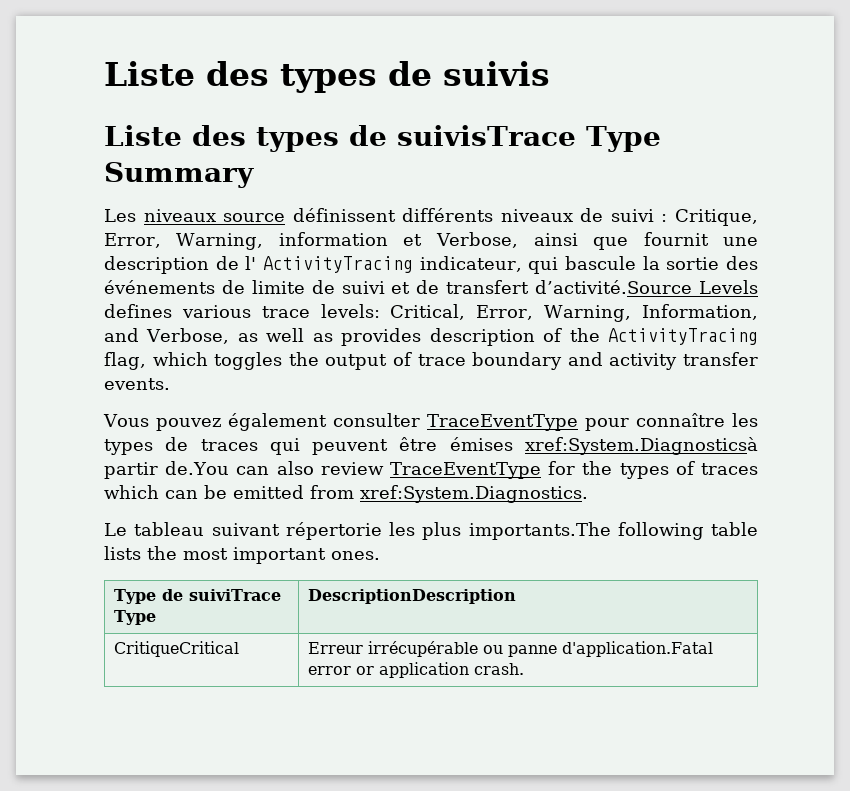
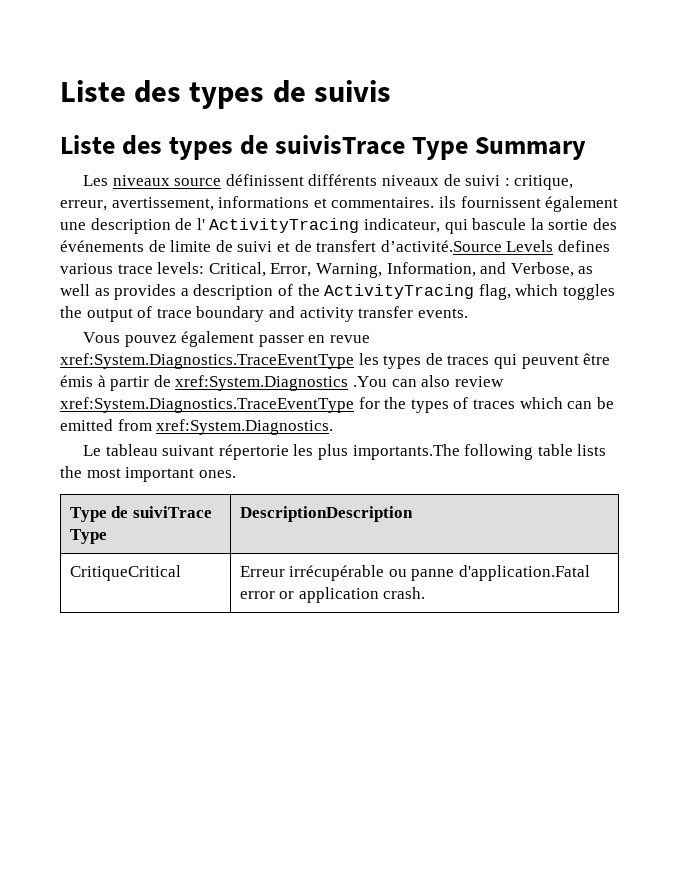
[674,209,758,226] [104,232,709,250] Critique, Error, Warning, information et Verbose, ainsi que fournit -> [514,175,574,190] [60,196,619,212] critique, erreur, avertissement, informations et commentaires. ils fournissent également
(422, 337) none -> [180,288,189,296] a
[332,413,725,431] consulter TraceEventType pour connaître -> [258,335,371,347] [60,353,354,369] passer en revue xref:System.Diagnostics.TraceEventType
[449,437,758,455] [104,461,230,479] émises xref:System.Diagnosticsà partir de.You -> [60,375,387,391] émis à partir de xref:System.Diagnostics .You
[389,462,541,479] TraceEventType -> [60,397,354,413] xref:System.Diagnostics.TraceEventType

